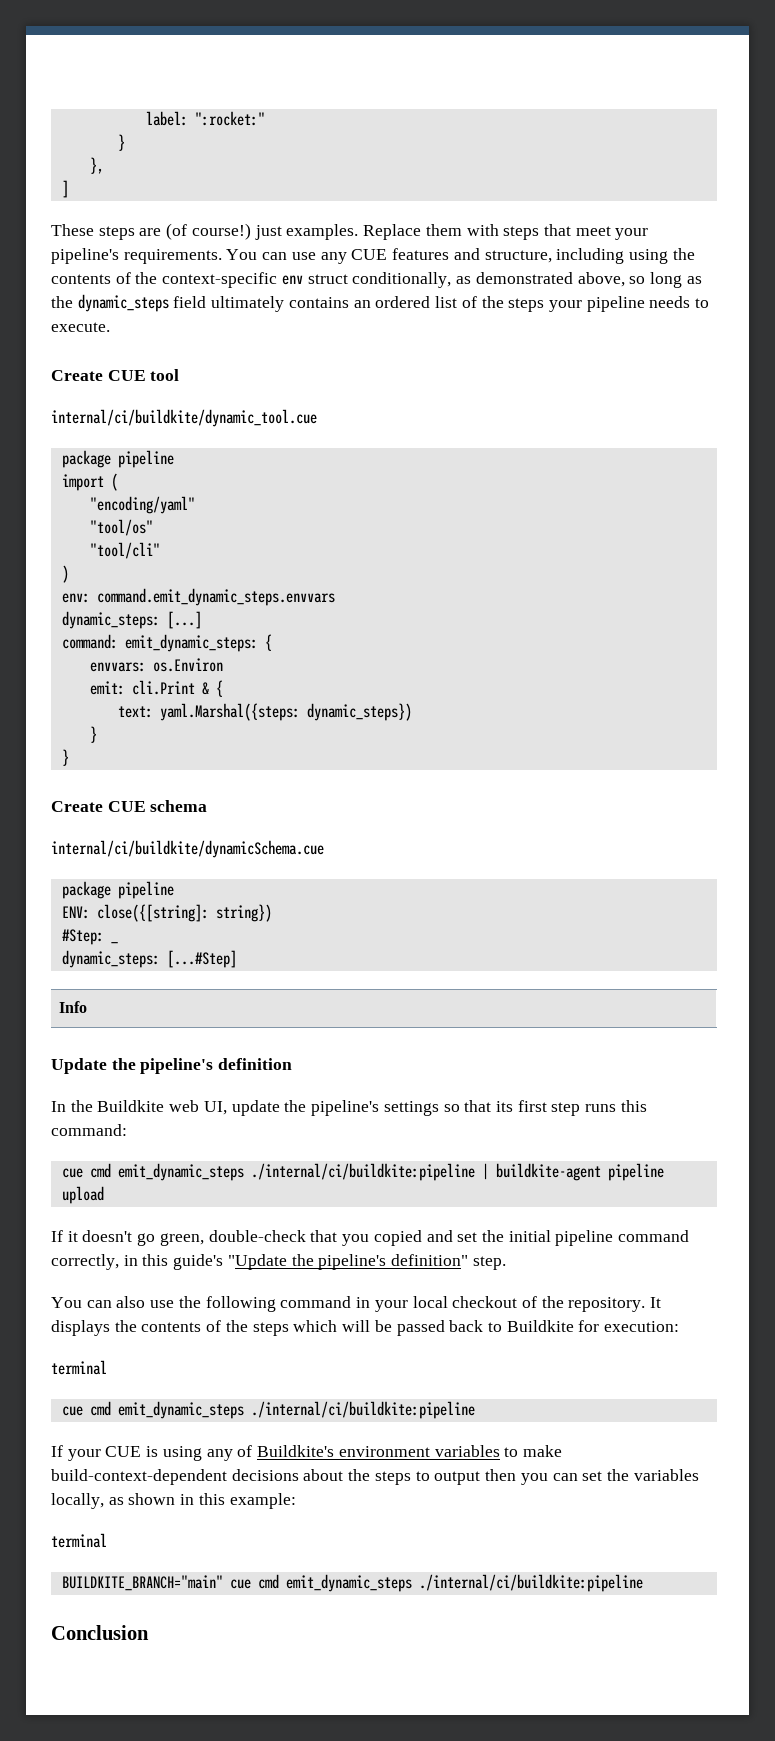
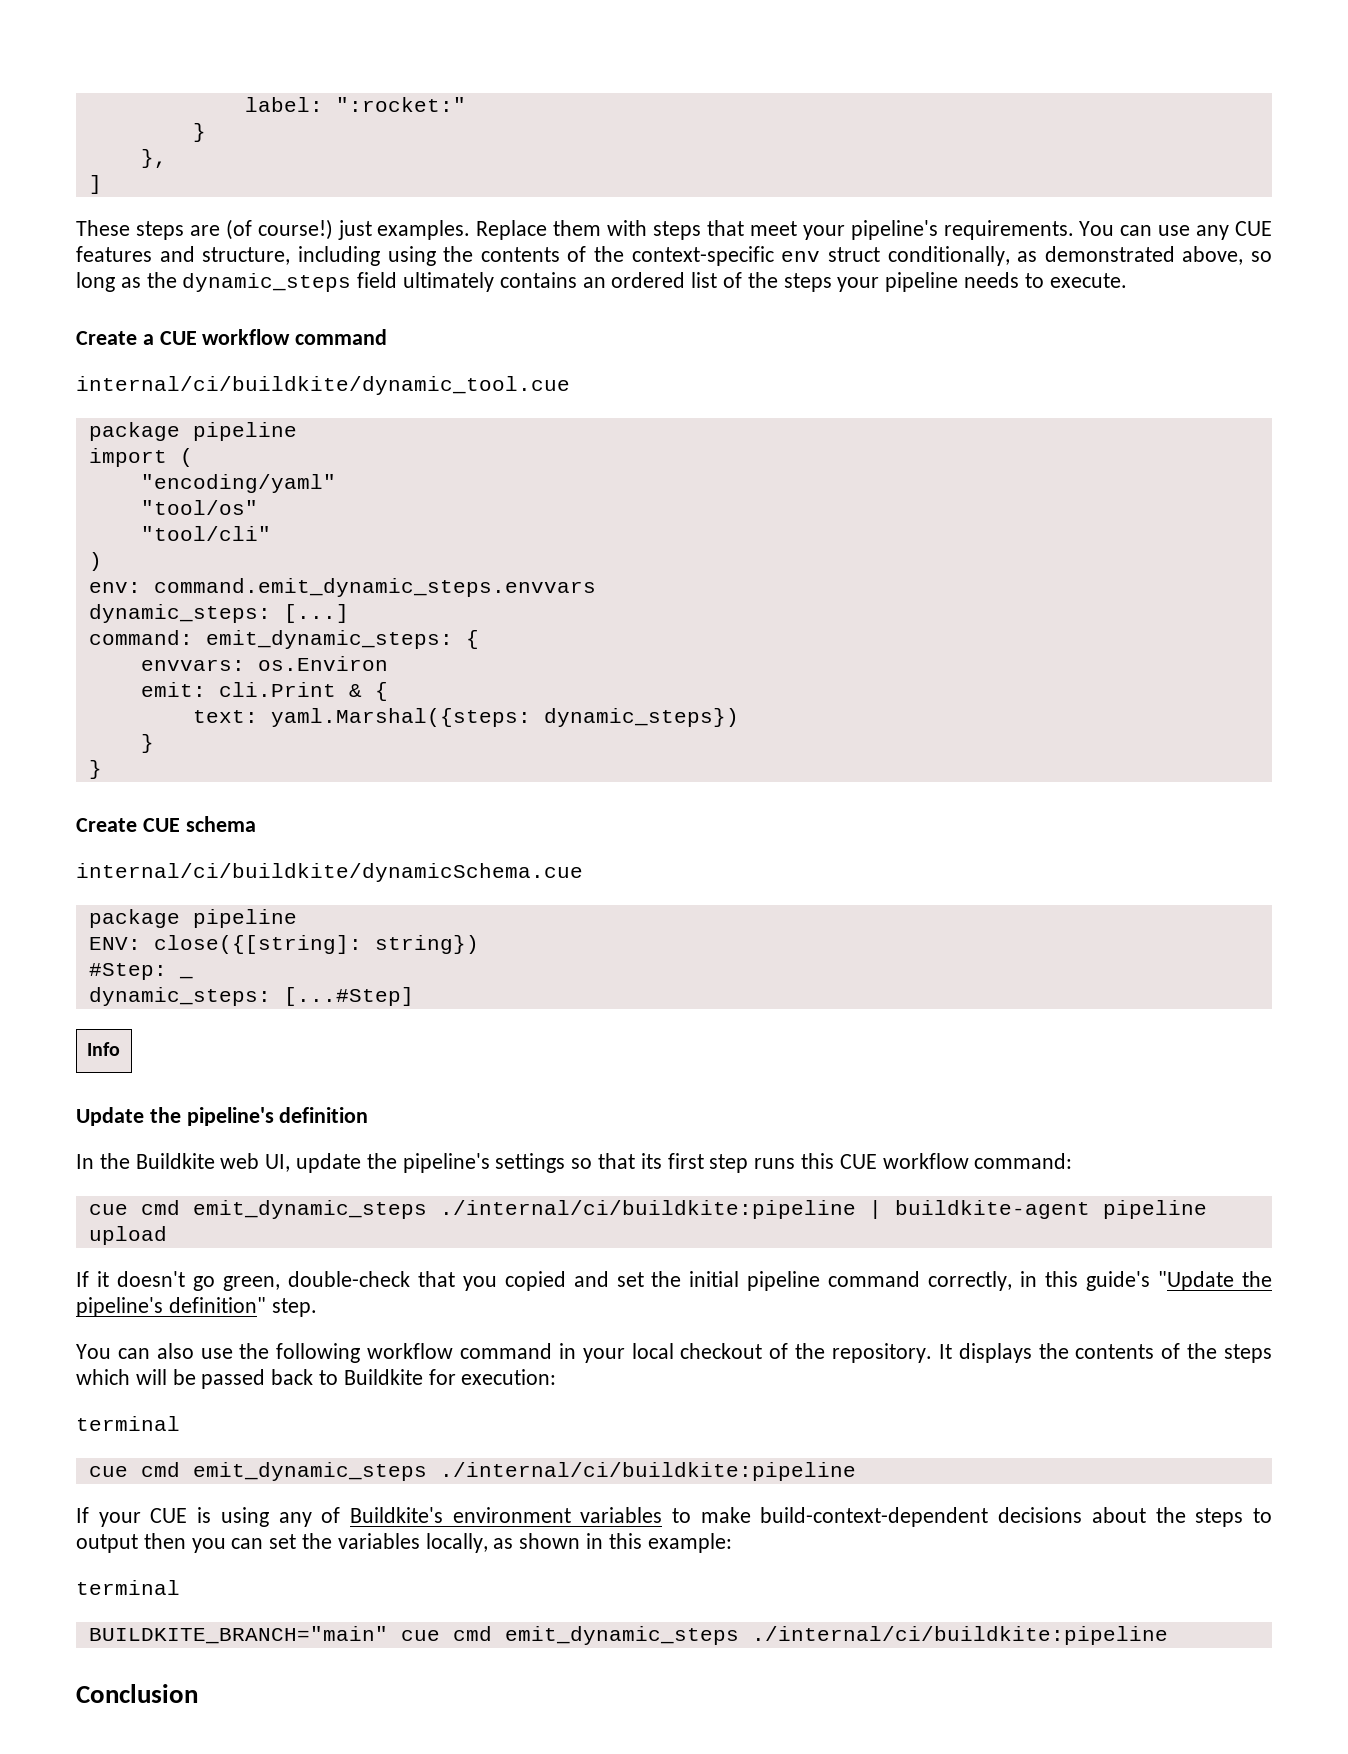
[107,369,180,381] CUE tool -> [142,329,388,345] a CUE workflow command
(647, 1106) none -> [839,1153,969,1169] CUE workflow
(276, 1304) none -> [367,1343,454,1359] workflow

